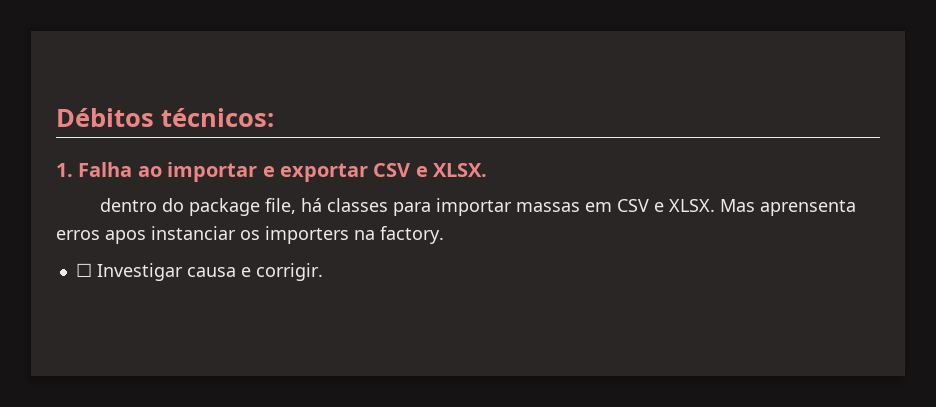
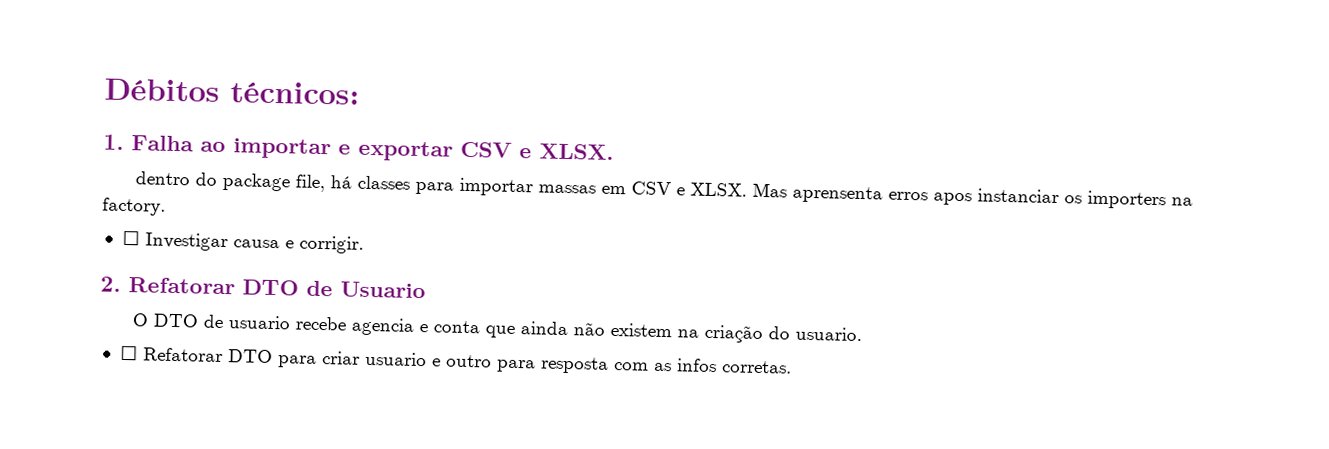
(323, 272) none -> [100,276,426,299] [132,313,863,344] [119,345,792,374] // 2. Refatorar DTO de Usuario // O DTO de usuario recebe agencia e conta que ainda não existem na criação do usuario. // ☐ Refatorar DTO para criar usuario e outro para resposta com as infos corretas.

